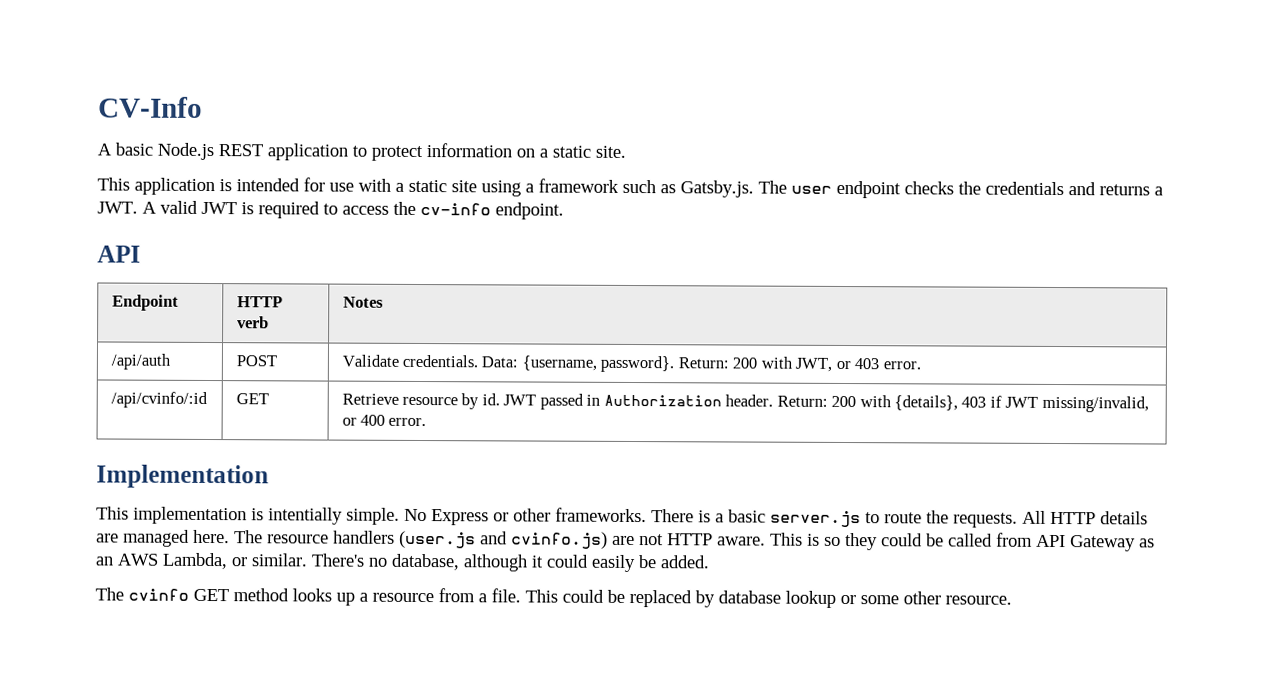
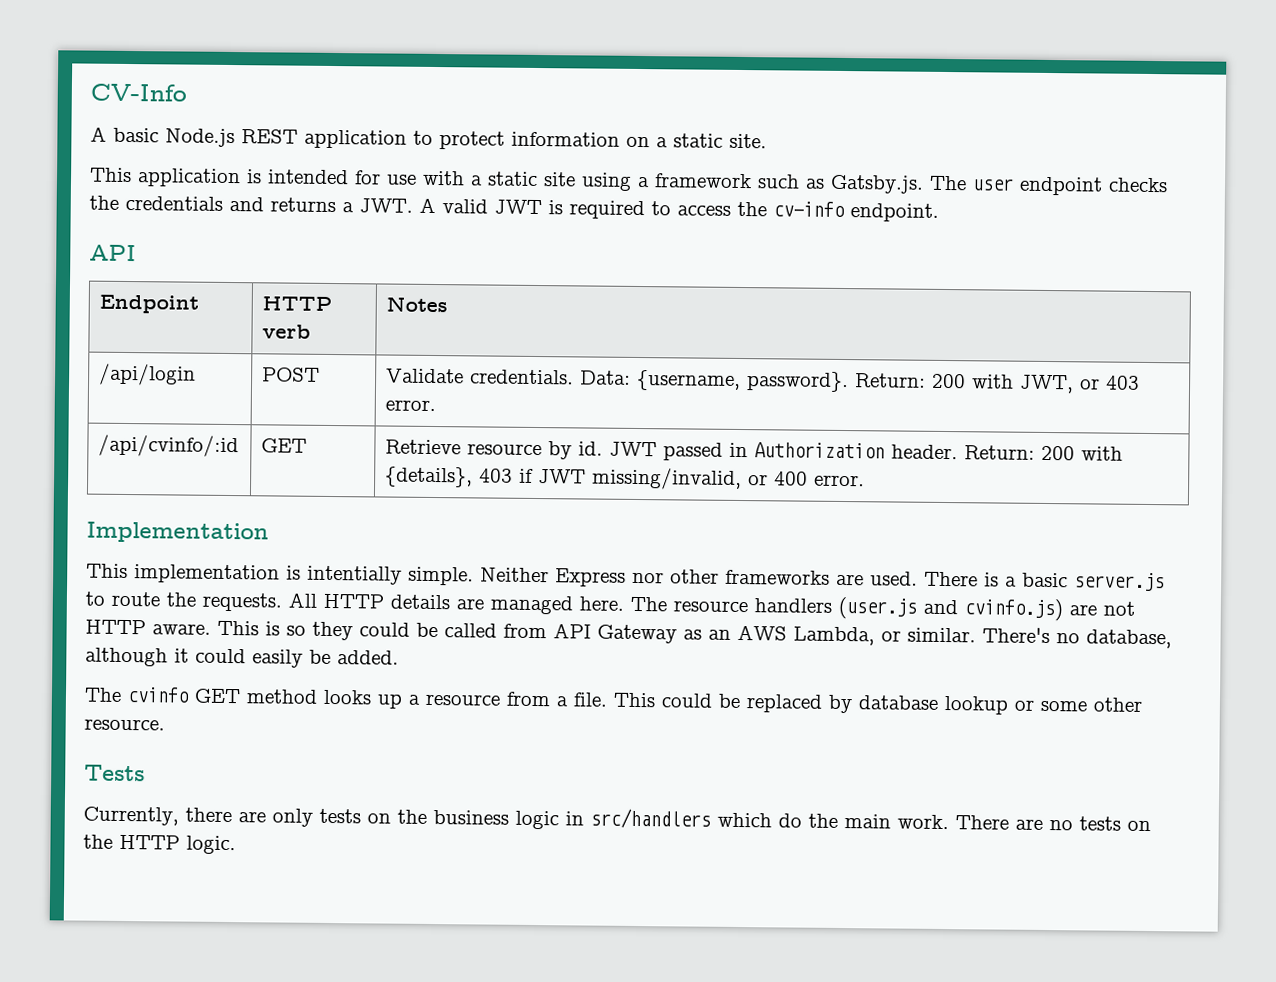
[110,353,171,370] /api/auth -> [99,363,197,386] /api/login
[404,507,647,526] No Express or other frameworks. -> [480,567,918,587] Neither Express nor other frameworks are used.
(1012, 600) none -> [84,764,145,782] [83,806,1151,832] [83,834,236,855] // Tests // Currently, there are only tests on the business logic in src/handlers which do the main work. There are no tests on the HTTP logic.

